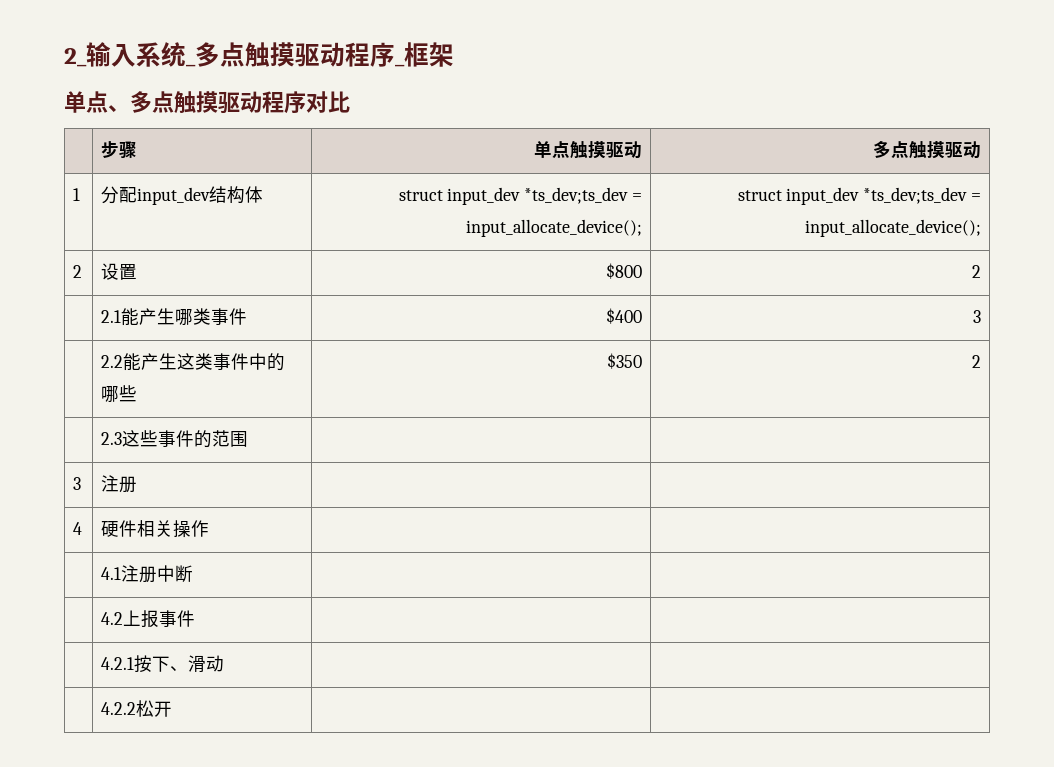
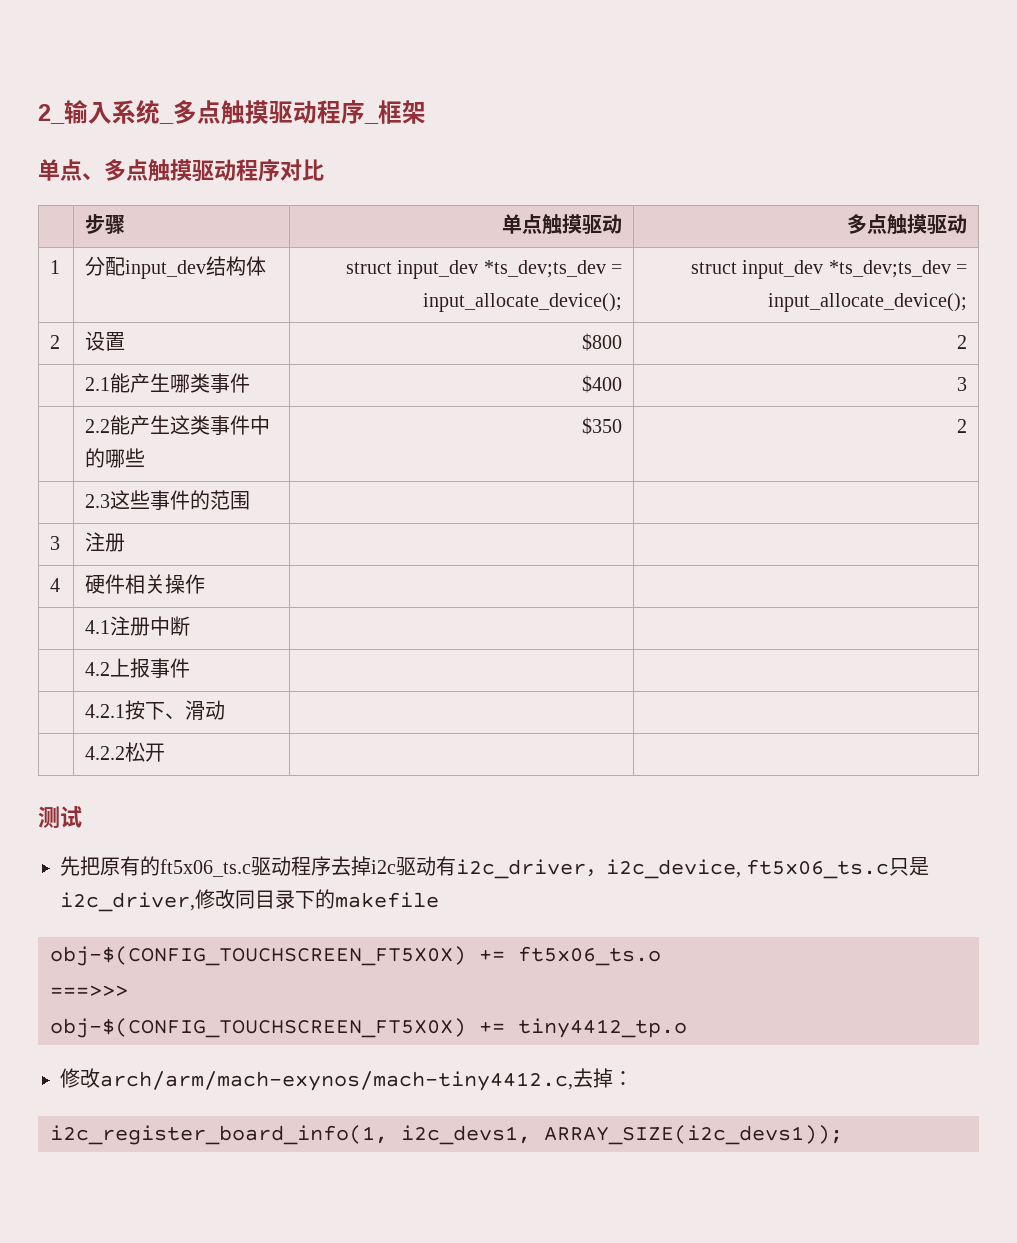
(173, 709) none -> [38,806,82,828] [60,856,930,879] [60,889,439,912] [50,946,661,966] [50,985,128,997] [50,1018,687,1038] [60,1068,633,1091] [50,1125,843,1145] // 测试 // 先把原有的ft5x06_ts.c驱动程序去掉i2c驱动有i2c_driver，i2c_device, ft5x06_ts.c只是i2c_driver,修改同目录下的makefile // obj-$(CONFIG_TOUCHSCREEN_FT5X0X) += ft5x06_ts.o // ===>>> // obj-$(CONFIG_TOUCHSCREEN_FT5X0X) += tiny4412_tp.o // 修改arch/arm/mach-exynos/mach-tiny4412.c,去掉： // i2c_register_board_info(1, i2c_devs1, ARRAY_SIZE(i2c_devs1));

